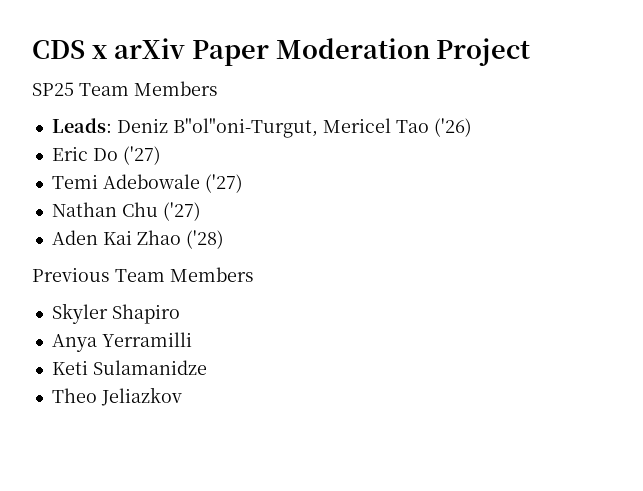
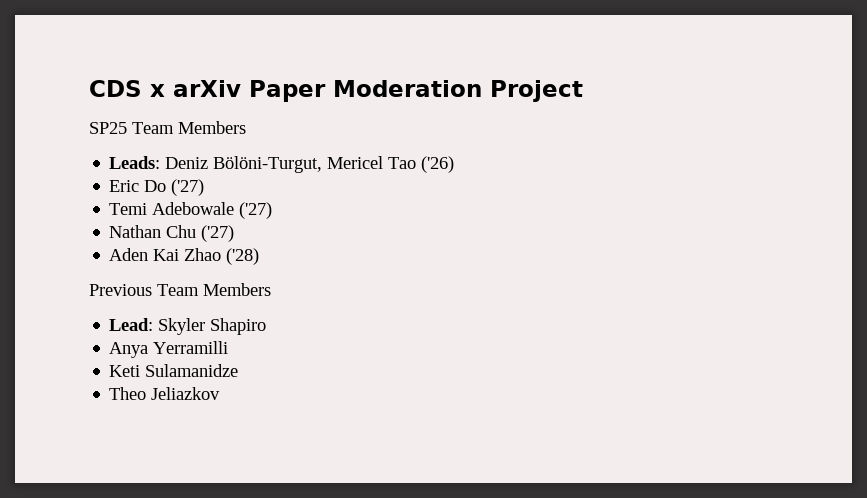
[172,118,318,138] B"ol"oni-Turgut, -> [213,156,323,173] Bölöni-Turgut,
(254, 274) none -> [109,318,154,331] Lead:

